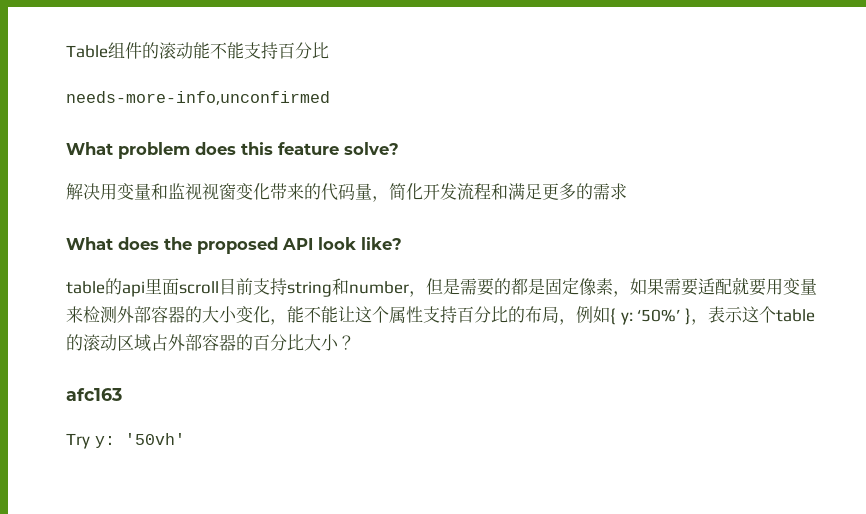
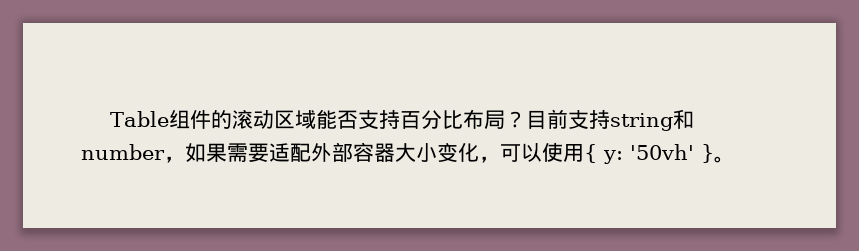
[193,42,329,59] [66,91,330,105] [66,142,399,159] [66,183,627,202] [66,237,402,254] [66,278,219,297] 能不能支持百分比 // needs-more-info,unconfirmed // What problem does this feature solve? // 解决用变量和监视视窗变化带来的代码量，简化开发流程和满足更多的需求 // What does the proposed API look like? // table的api里面scroll -> [274,109,527,129] 区域能否支持百分比布局？
[426,277,817,297] [66,306,202,323] 但是需要的都是固定像素，如果需要适配就要用变量来检测外部容器的 -> [185,142,395,162] 如果需要适配外部容器
[287,306,815,325] [66,334,355,352] [66,388,122,401] [66,433,185,449] 能不能让这个属性支持百分比的布局，例如{ y: ‘50%’ }，表示这个table的滚动区域占外部容器的百分比大小？ // afc163 // Try y: '50vh' -> [500,142,735,164] 可以使用{ y: '50vh' }。

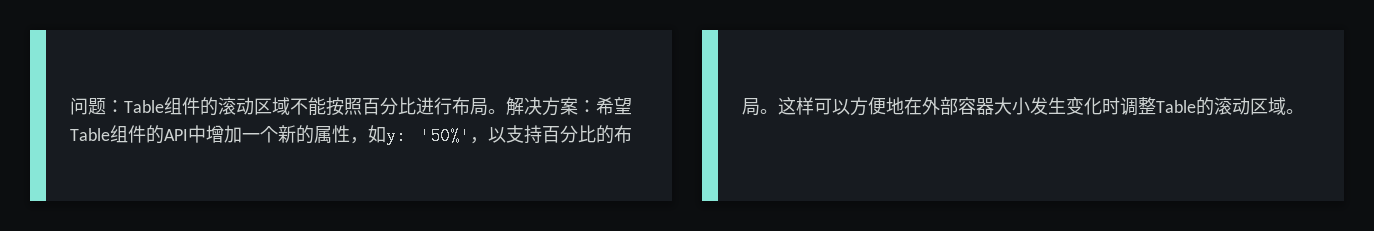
(110, 119) none -> [70,97,124,115] 问题：
[316,109,695,131] [81,142,714,164] 能否支持百分比布局？目前支持string和number，如果需要适配外部容器大小变化，可以使用{ y: '50vh' } -> [290,97,632,116] [70,125,632,145] [742,97,1286,116] 不能按照百分比进行布局。解决方案：希望Table组件的API中增加一个新的属性，如y: '50%'，以支持百分比的布局。这样可以方便地在外部容器大小发生变化时调整Table的滚动区域

